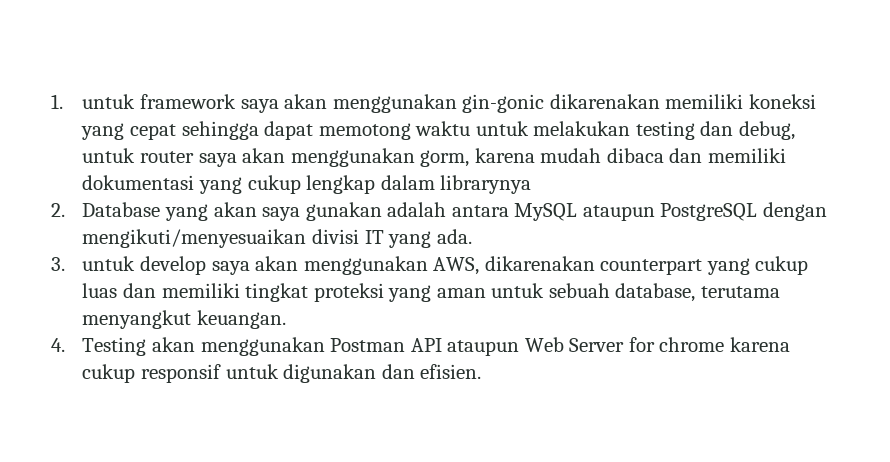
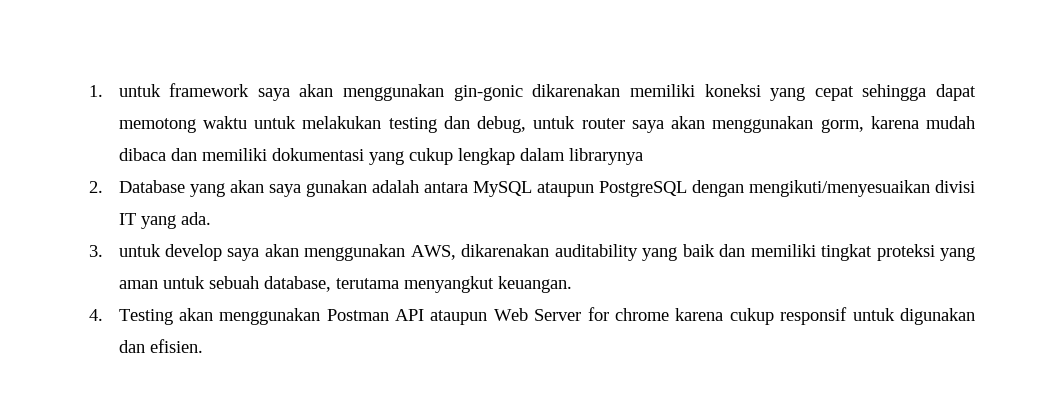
[600,256,809,275] [82,283,118,298] counterpart yang cukup luas -> [554,244,715,261] auditability yang baik

